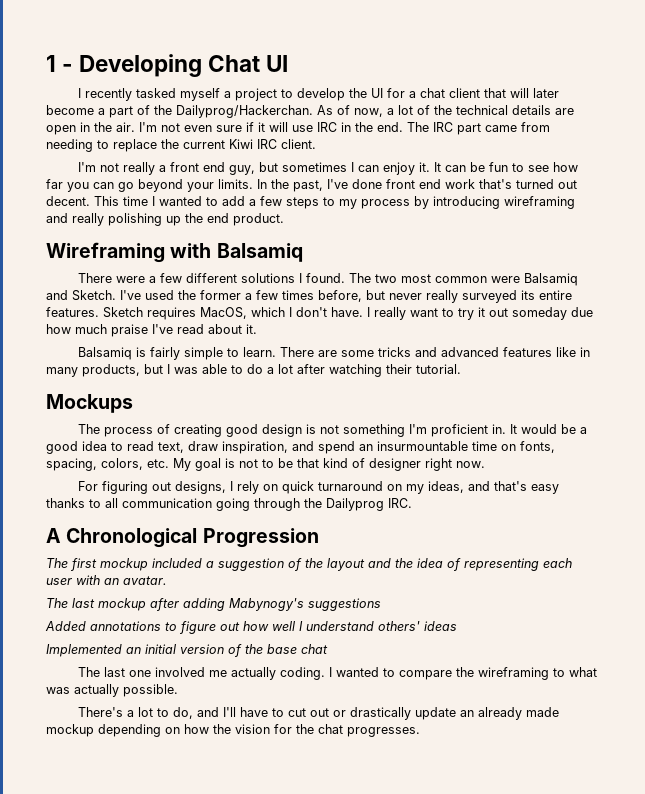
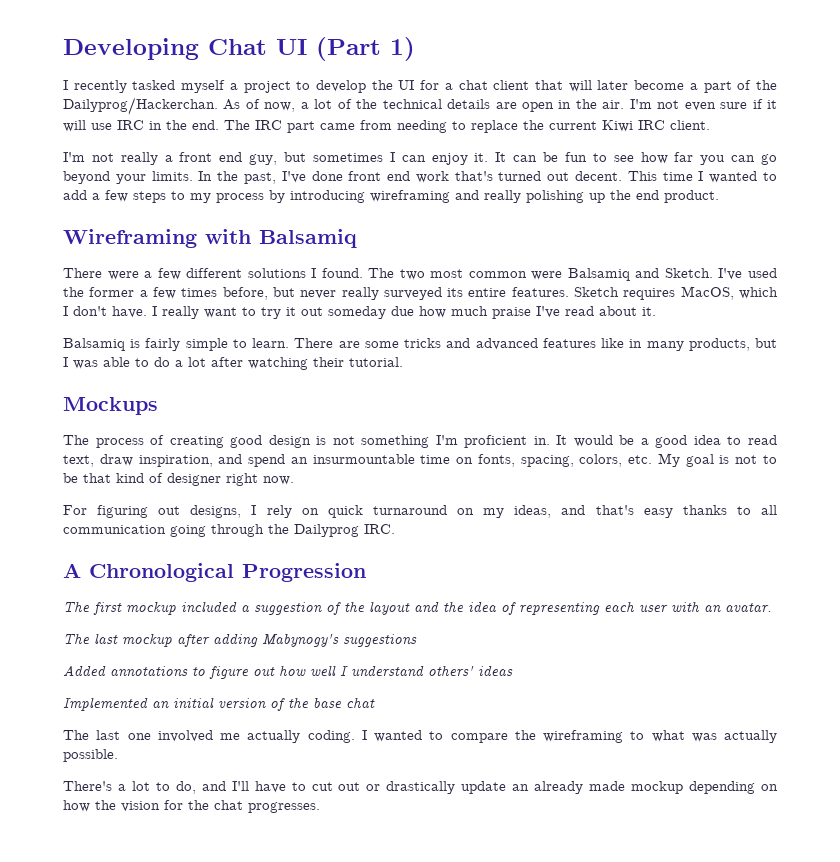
[46,55,74,72] 1 - -> (63, 49) none
(289, 63) none -> [316,37,415,61] (Part 1)

